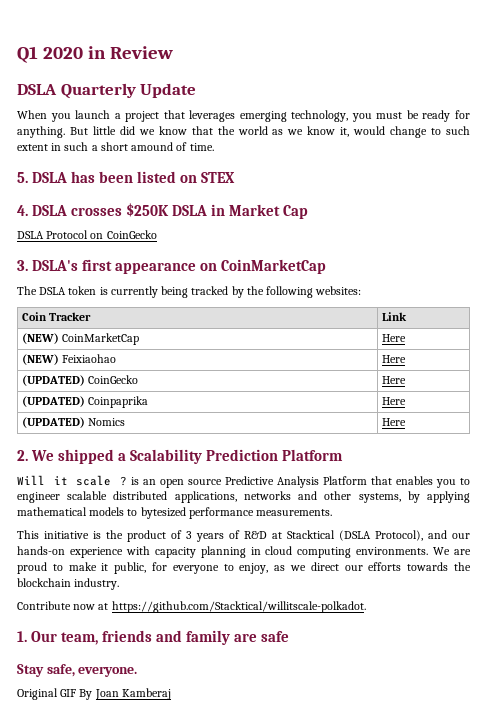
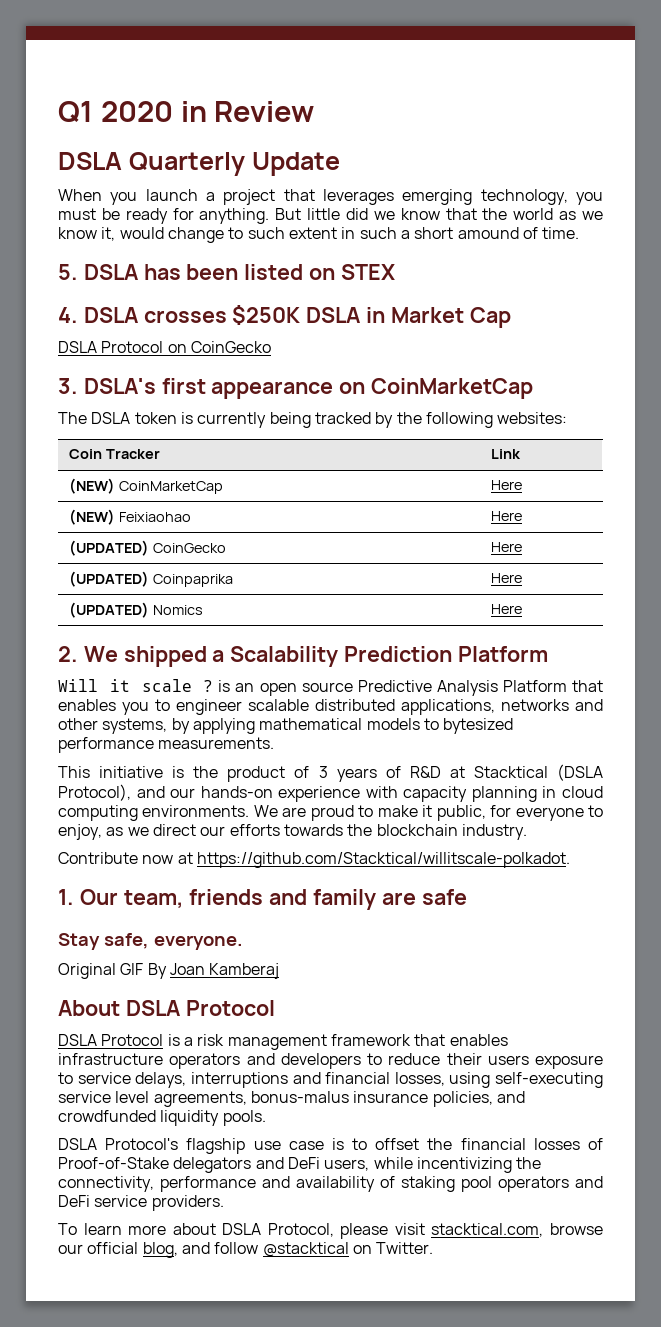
(171, 694) none -> [58,1000,275,1016] [58,1034,508,1050] [58,1053,603,1069] [58,1072,603,1088] [58,1091,525,1107] [58,1110,266,1126] [58,1138,603,1154] [58,1157,542,1173] [58,1176,603,1192] [58,1195,224,1211] [58,1223,603,1239] [58,1242,434,1258] // About DSLA Protocol // DSLA Protocol is a risk management framework that enables infrastructure operators and developers to reduce their users exposure to service delays, interruptions and financial losses, using self-executing service level agreements, bonus-malus insurance policies, and crowdfunded liquidity pools. // DSLA Protocol's flagship use case is to offset the financial losses of Proof-of-Stake delegators and DeFi users, while incentivizing the connectivity, performance and availability of staking pool operators and DeFi service providers. // To learn more about DSLA Protocol, please visit stacktical.com, browse our official blog, and follow @stacktical on Twitter.

